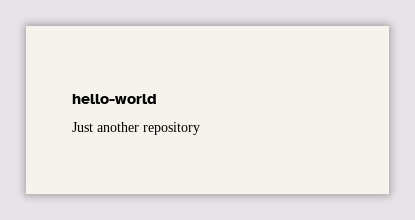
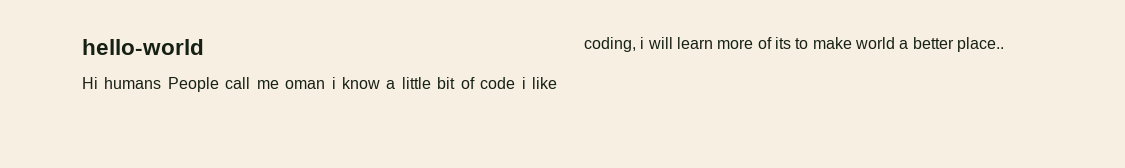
[72,122,200,135] Just another repository -> [82,77,557,92] [584,37,1004,52] Hi humans People call me oman i know a little bit of code i like coding, i will learn more of its to make world a better place..

